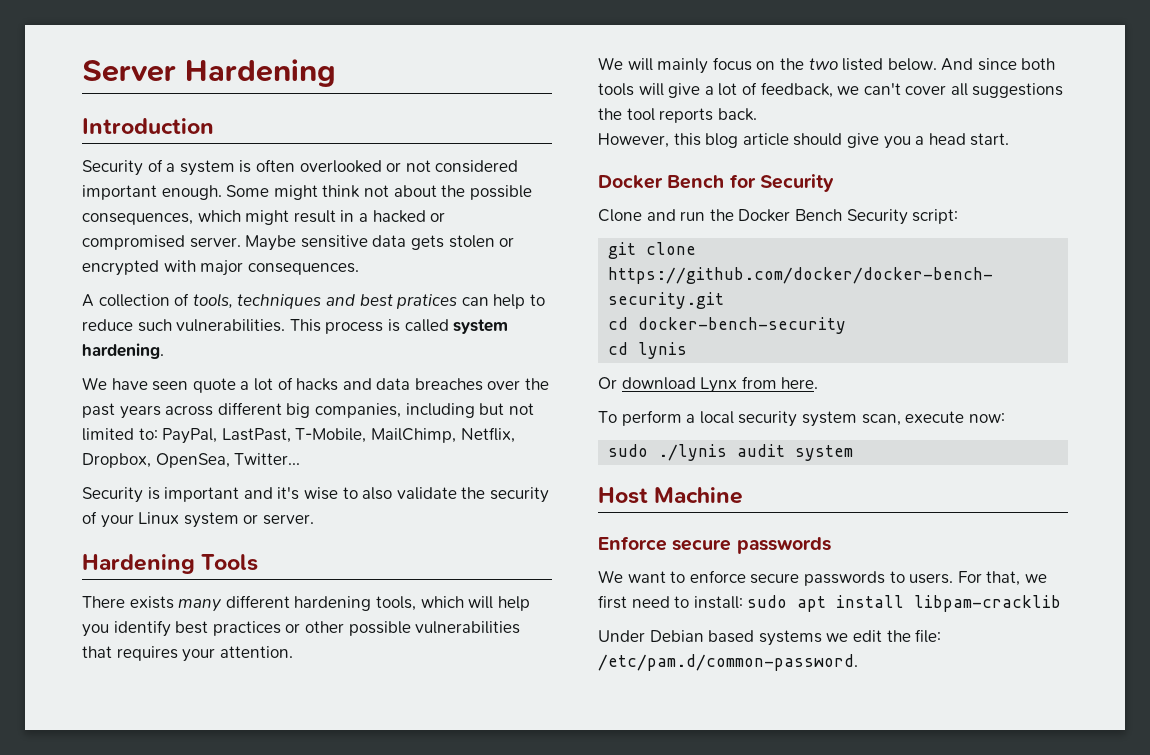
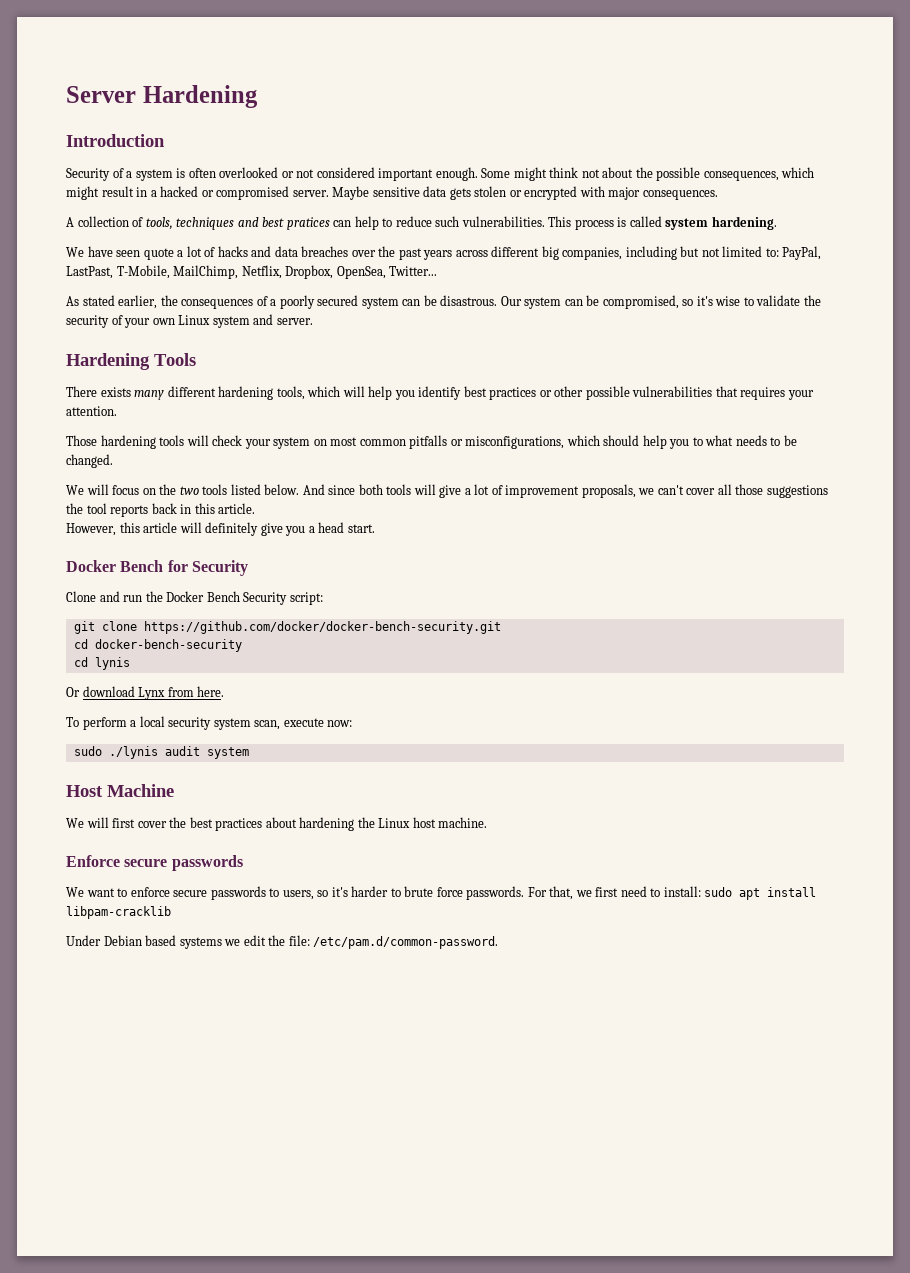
[82,487,273,503] Security is important and -> [66,295,694,309] As stated earlier, the consequences of a poorly secured system can be disastrous. Our system can be compromised, so
[362,487,393,500] also -> (754, 301) none
(134, 521) none -> [152,318,175,325] own
[243,514,259,524] or -> [253,314,274,325] and
[598,57,709,74] // We will mainly -> [66,435,797,449] [66,454,113,468] [66,484,109,495] // Those hardening tools will check your system on most common pitfalls or misconfigurations, which should help you to what needs to be changed. // We will
(838, 64) none -> [202,484,228,495] tools
[760,82,833,98] feedback, -> [505,484,636,498] improvement proposals,
(968, 89) none -> [735,484,764,495] those
[717,108,757,121] back. -> [151,503,256,514] back in this article.
[705,133,843,148] blog article should -> [143,522,259,536] article will definitely
(744, 495) none -> [66,817,488,831] // We will first cover the best practices about hardening the Linux host machine.
[909,573,954,584] users. -> [282,886,525,900] users, so it's harder to brute force passwords.

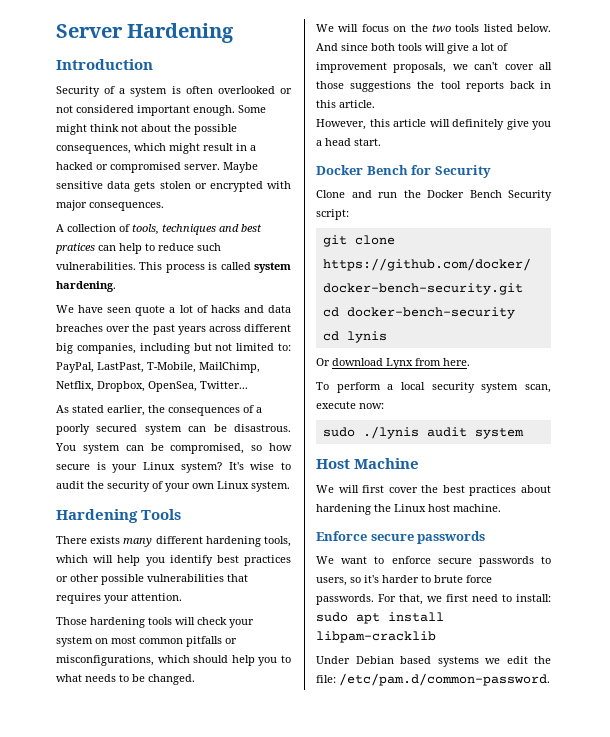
[500,296,522,306] Our -> [55,443,76,451] You
[696,296,713,306] it's -> [269,443,292,451] [56,462,244,473] how secure is your Linux system? It's
[756,295,801,306] validate -> [56,481,84,489] audit
[212,314,313,328] system and server. -> [251,481,290,492] system.

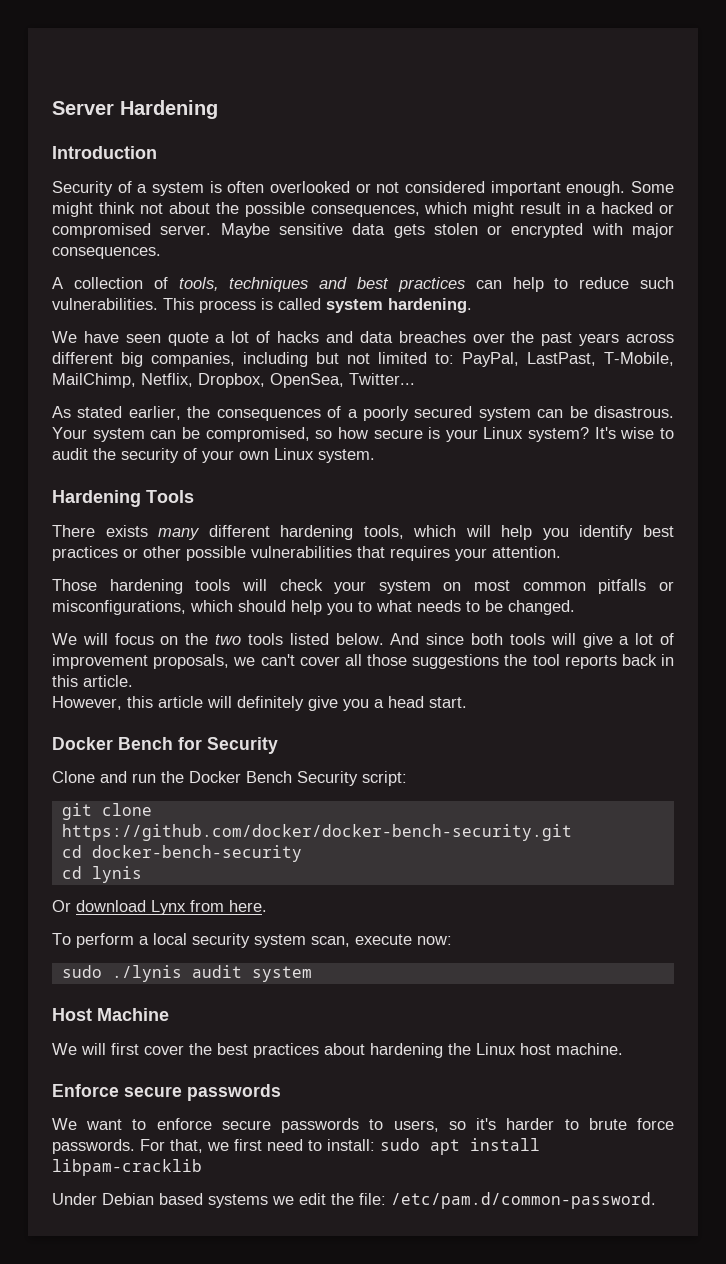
[55,243,95,254] pratices -> [397,277,465,292] practices
[55,443,76,451] You -> [52,427,87,439] Your

